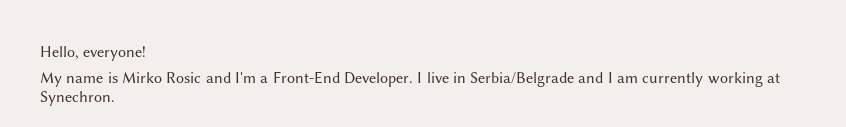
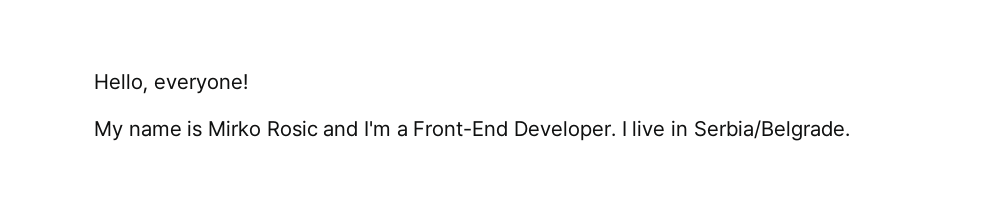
[470,72,781,87] [40,91,115,106] Serbia/Belgrade and I am currently working at Synechron. -> [693,120,850,141] Serbia/Belgrade.

